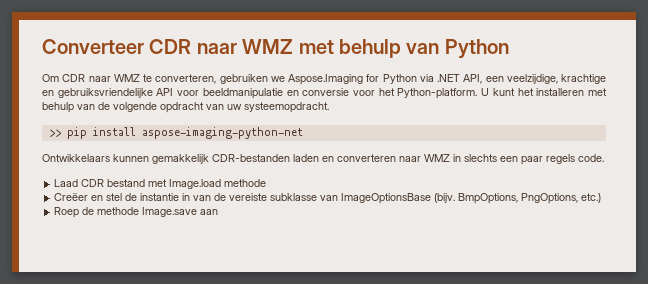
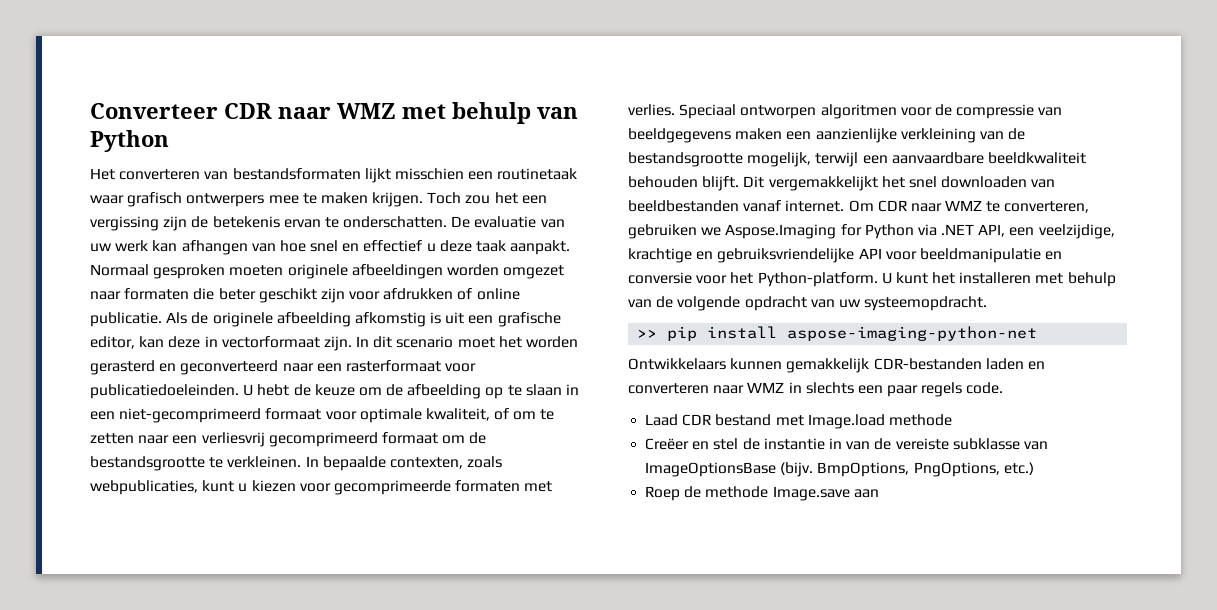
(509, 49) none -> [90,168,578,183] [90,192,547,207] [90,216,565,231] [90,240,571,255] [90,264,565,279] [90,288,520,303] [90,312,561,327] [90,336,579,351] [90,360,477,375] [90,384,580,399] [90,408,555,423] [90,432,487,447] [90,456,503,471] [90,480,553,495] [628,104,1063,119] [628,128,1026,143] [628,152,1086,167] [628,176,1056,191] [628,200,845,212] Het converteren van bestandsformaten lijkt misschien een routinetaak waar grafisch ontwerpers mee te maken krijgen. Toch zou het een vergissing zijn de betekenis ervan te onderschatten. De evaluatie van uw werk kan afhangen van hoe snel en effectief u deze taak aanpakt. Normaal gesproken moeten originele afbeeldingen worden omgezet naar formaten die beter geschikt zijn voor afdrukken of online publicatie. Als de originele afbeelding afkomstig is uit een grafische editor, kan deze in vectorformaat zijn. In dit scenario moet het worden gerasterd en geconverteerd naar een rasterformaat voor publicatiedoeleinden. U hebt de keuze om de afbeelding op te slaan in een niet-gecomprimeerd formaat voor optimale kwaliteit, of om te zetten naar een verliesvrij gecomprimeerd formaat om de bestandsgrootte te verkleinen. In bepaalde contexten, zoals webpublicaties, kunt u kiezen voor gecomprimeerde formaten met verlies. Speciaal ontworpen algoritmen voor de compressie van beeldgegevens maken een aanzienlijke verkleining van de bestandsgrootte mogelijk, terwijl een aanvaardbare beeldkwaliteit behouden blijft. Dit vergemakkelijkt het snel downloaden van beeldbestanden vanaf internet.

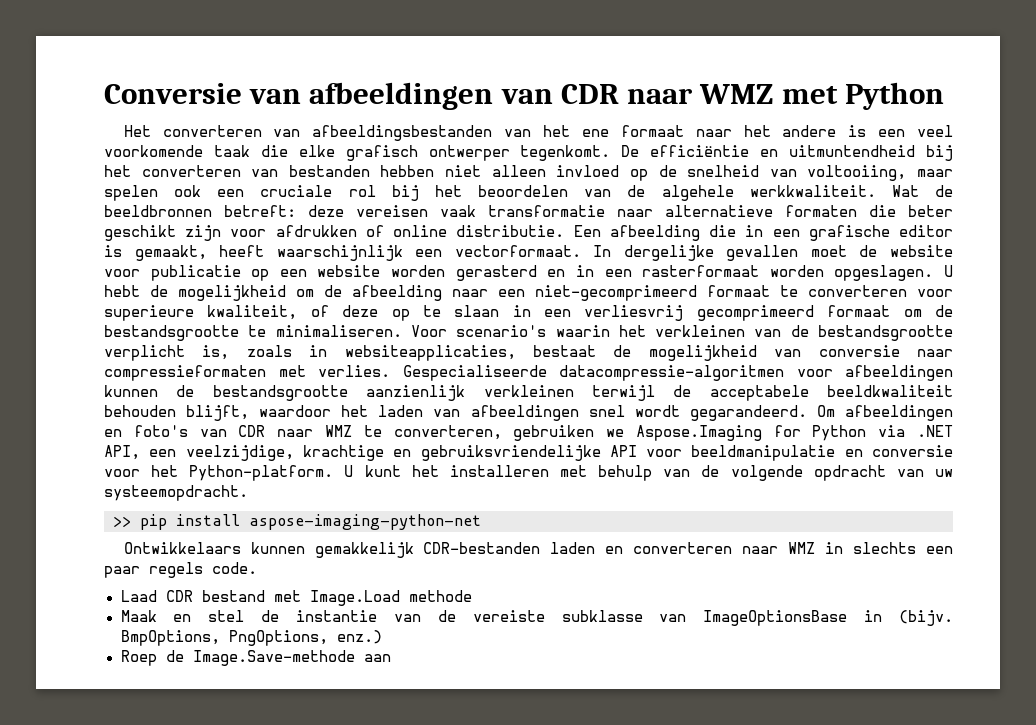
[90,103,218,119] Converteer -> [104,82,553,110] Conversie van afbeeldingen van
[452,102,578,124] behulp van -> (838, 95) none
[232,168,578,183] [90,192,547,207] [90,216,565,231] [90,240,571,255] [90,264,565,279] [90,291,121,300] bestandsformaten lijkt misschien een routinetaak waar grafisch ontwerpers mee te maken krijgen. Toch zou het een vergissing zijn de betekenis ervan te onderschatten. De evaluatie van uw werk kan afhangen van hoe snel en effectief u deze taak aanpakt. Normaal gesproken moeten originele afbeeldingen worden omgezet naar -> [312,125,954,141] [104,145,953,161] [104,165,954,181] [104,185,954,201] [104,205,773,217] afbeeldingsbestanden van het ene formaat naar het andere is een veel voorkomende taak die elke grafisch ontwerper tegenkomt. De efficiëntie en uitmuntendheid bij het converteren van bestanden hebben niet alleen invloed op de snelheid van voltooiing, maar spelen ook een cruciale rol bij het beoordelen van de algehele werkkwaliteit. Wat de beeldbronnen betreft: deze vereisen vaak transformatie naar alternatieve
[90,312,561,327] [90,336,579,351] [90,360,477,375] [90,384,239,399] publicatie. Als de originele afbeelding afkomstig is uit een grafische editor, kan deze in vectorformaat zijn. In dit scenario moet het worden gerasterd en geconverteerd naar een rasterformaat voor publicatiedoeleinden. -> [456,225,954,241] [104,245,953,261] [104,265,934,281] distributie. Een afbeelding die in een grafische editor is gemaakt, heeft waarschijnlijk een vectorformaat. In dergelijke gevallen moet de website voor publicatie op een website worden gerasterd en in een rasterformaat worden opgeslagen.
[314,384,355,396] keuze -> [178,285,286,301] mogelijkheid
(482, 391) none -> [452,285,953,301] [104,305,379,321] naar een niet-gecomprimeerd formaat te converteren voor superieure kwaliteit, of deze
[119,408,555,423] [90,433,198,444] niet-gecomprimeerd formaat voor optimale kwaliteit, of om te zetten naar een -> (572, 313) none
[227,456,503,471] [90,480,553,495] [628,104,1063,119] [628,128,1026,143] [628,152,1086,167] [628,176,1056,191] [628,200,874,212] verkleinen. In bepaalde contexten, zoals webpublicaties, kunt u kiezen voor gecomprimeerde formaten met verlies. Speciaal ontworpen algoritmen voor de compressie van beeldgegevens maken een aanzienlijke verkleining van de bestandsgrootte mogelijk, terwijl een aanvaardbare beeldkwaliteit behouden blijft. Dit vergemakkelijkt het snel downloaden van beeldbestanden vanaf internet. Om -> [275,325,953,341] [104,345,953,361] [104,365,953,381] [104,385,953,401] [104,405,953,421] [104,425,227,437] minimaliseren. Voor scenario's waarin het verkleinen van de bestandsgrootte verplicht is, zoals in websiteapplicaties, bestaat de mogelijkheid van conversie naar compressieformaten met verlies. Gespecialiseerde datacompressie-algoritmen voor afbeeldingen kunnen de bestandsgrootte aanzienlijk verkleinen terwijl de acceptabele beeldkwaliteit behouden blijft, waardoor het laden van afbeeldingen snel wordt gegarandeerd. Om afbeeldingen en foto's van
[807,414,885,429] Image.load -> [309,590,400,606] Image.Load
[645,438,690,450] Creëer -> [120,610,157,622] Maak
[828,438,842,449] in -> (377, 616) none
(777, 469) none -> [864,610,883,622] in
[1003,462,1034,475] etc.) -> [336,630,382,644] enz.)
[705,486,850,501] methode Image.save -> [192,650,355,666] Image.Save-methode

